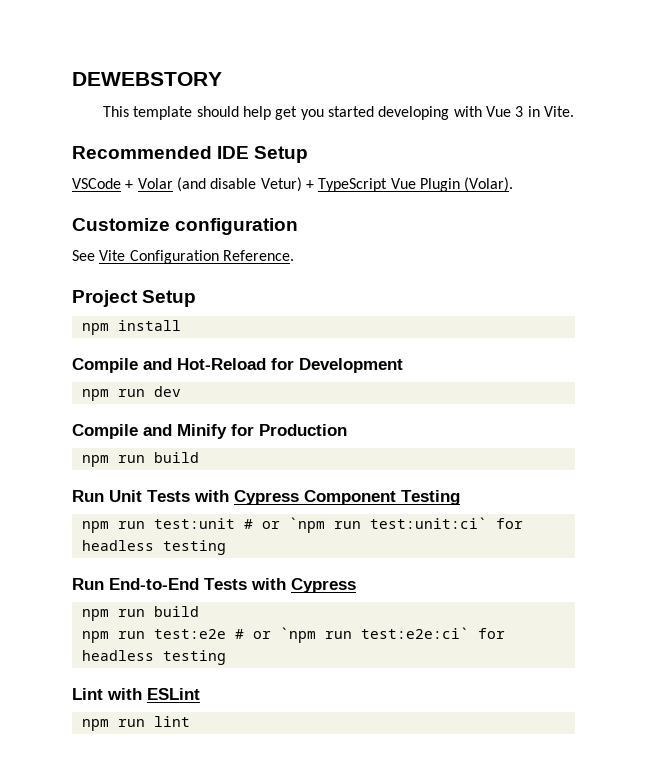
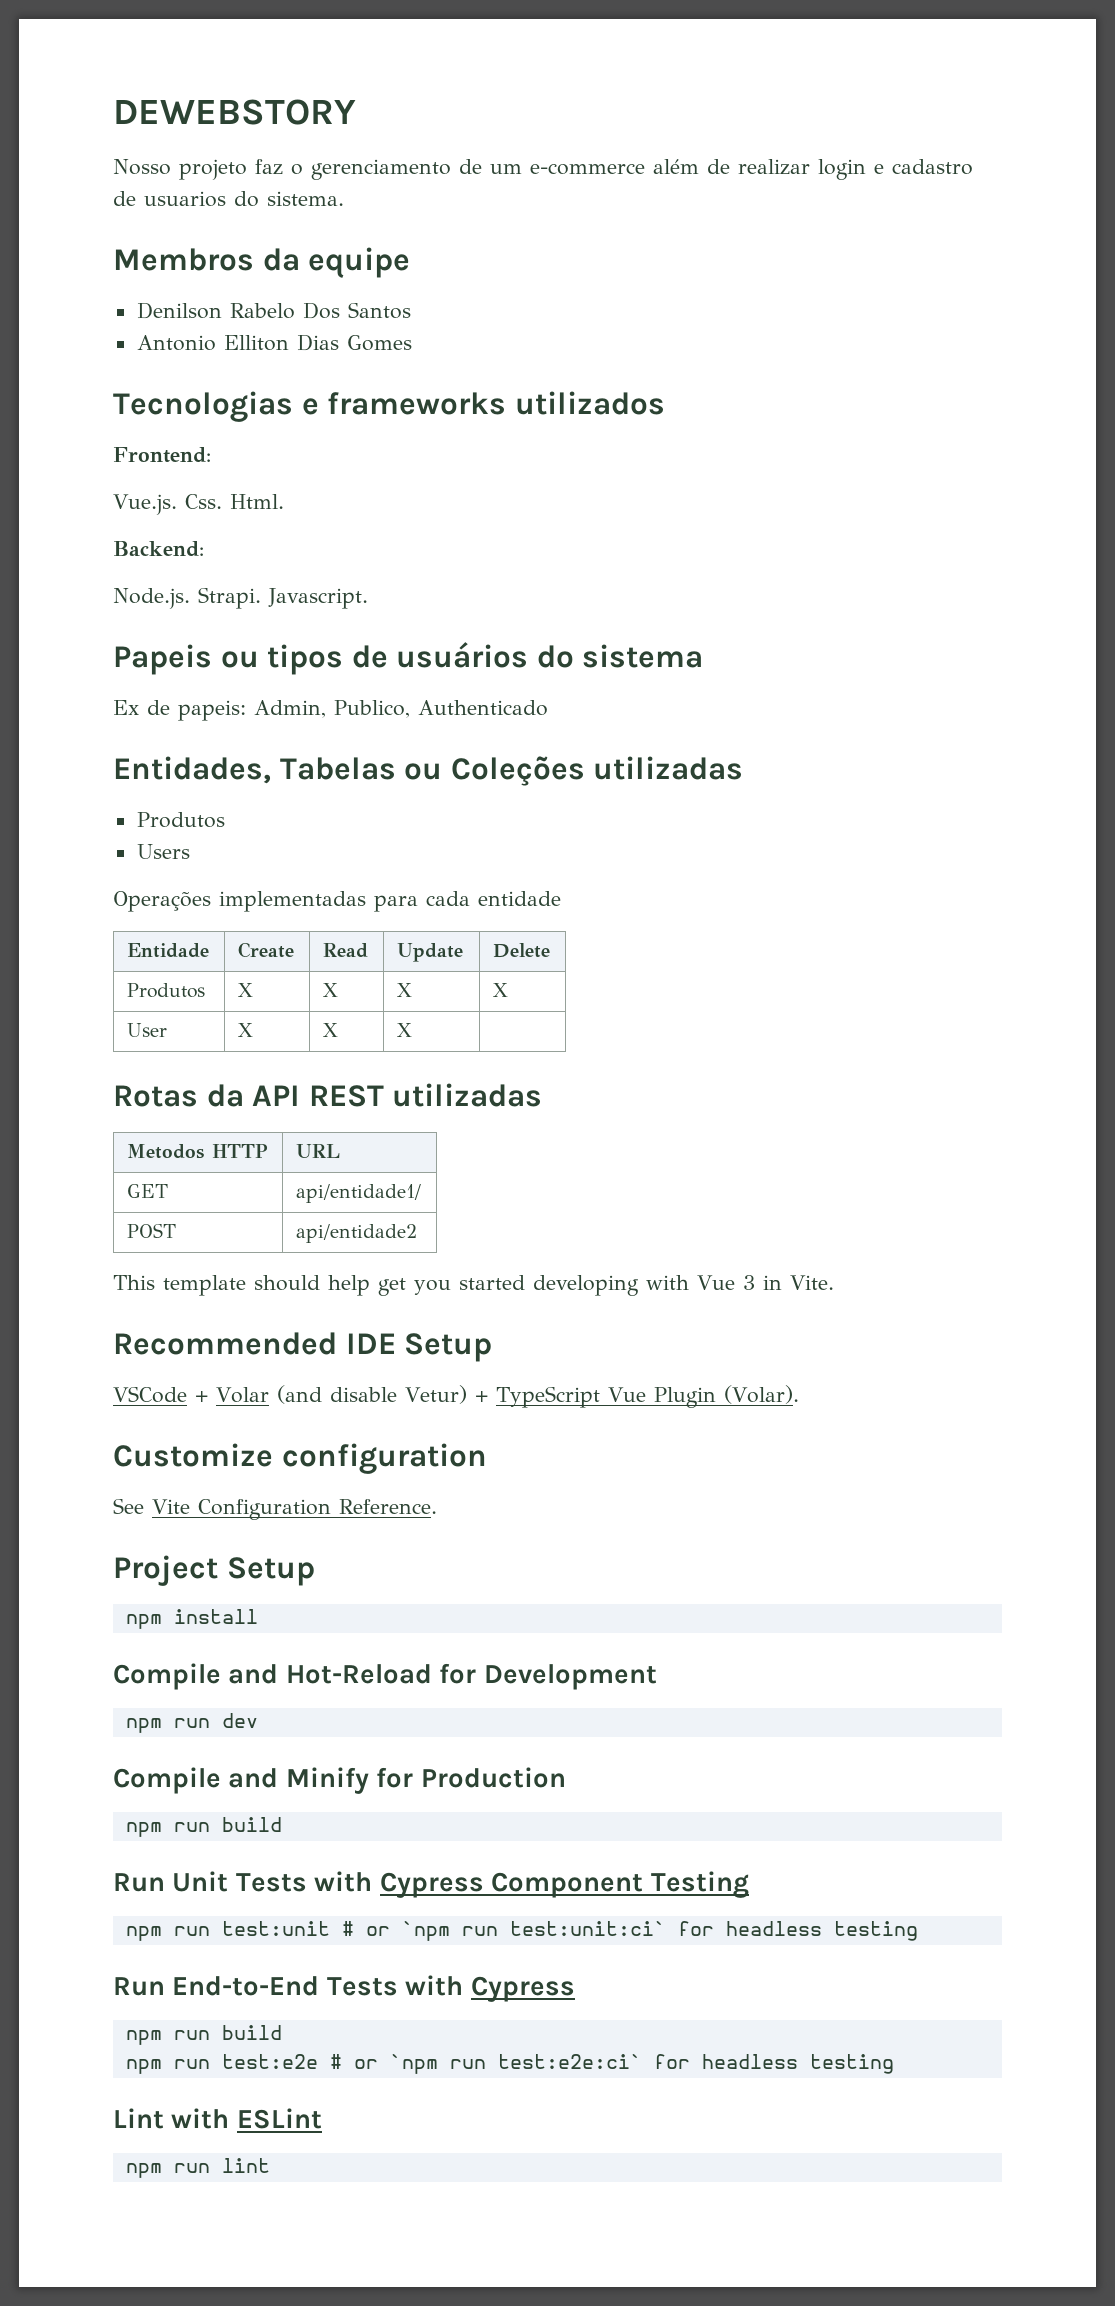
(222, 79) none -> [113,159,973,180] [113,191,344,207] [113,247,411,278] [136,302,411,319] [136,334,412,351] [113,391,665,422] [113,447,211,463] [113,494,284,515] [113,541,204,557] [113,587,368,609] [113,642,704,675] [113,700,548,721] [113,756,744,787] [136,812,225,828] [136,844,190,859] [113,891,561,912] [127,943,210,958] [238,942,295,958] [323,943,369,958] [397,943,464,962] [493,943,551,958] [127,983,206,998] [238,983,254,997] [323,983,339,997] [397,983,413,997] [493,983,509,997] [127,1023,168,1037] [238,1023,254,1037] [323,1023,339,1037] [397,1023,413,1037] [113,1083,543,1107] [127,1144,269,1159] [296,1144,341,1158] [127,1184,169,1198] [296,1184,422,1203] [127,1223,177,1238] [296,1224,418,1243] // Nosso projeto faz o gerenciamento de um e-commerce além de realizar login e cadastro de usuarios do sistema. // Membros da equipe // Denilson Rabelo Dos Santos // Antonio Elliton Dias Gomes // Tecnologias e frameworks utilizados // Frontend: // Vue.js. Css. Html. // Backend: // Node.js. Strapi. Javascript. // Papeis ou tipos de usuários do sistema // Ex de papeis: Admin, Publico, Authenticado // Entidades, Tabelas ou Coleções utilizadas // Produtos // Users // Operações implementadas para cada entidade // Entidade | Create | Read | Update | Delete // Produtos | X | X | X | X // User | X | X | X | // Rotas da API REST utilizadas // Metodos HTTP | URL // GET | api/entidade1/ // POST | api/entidade2

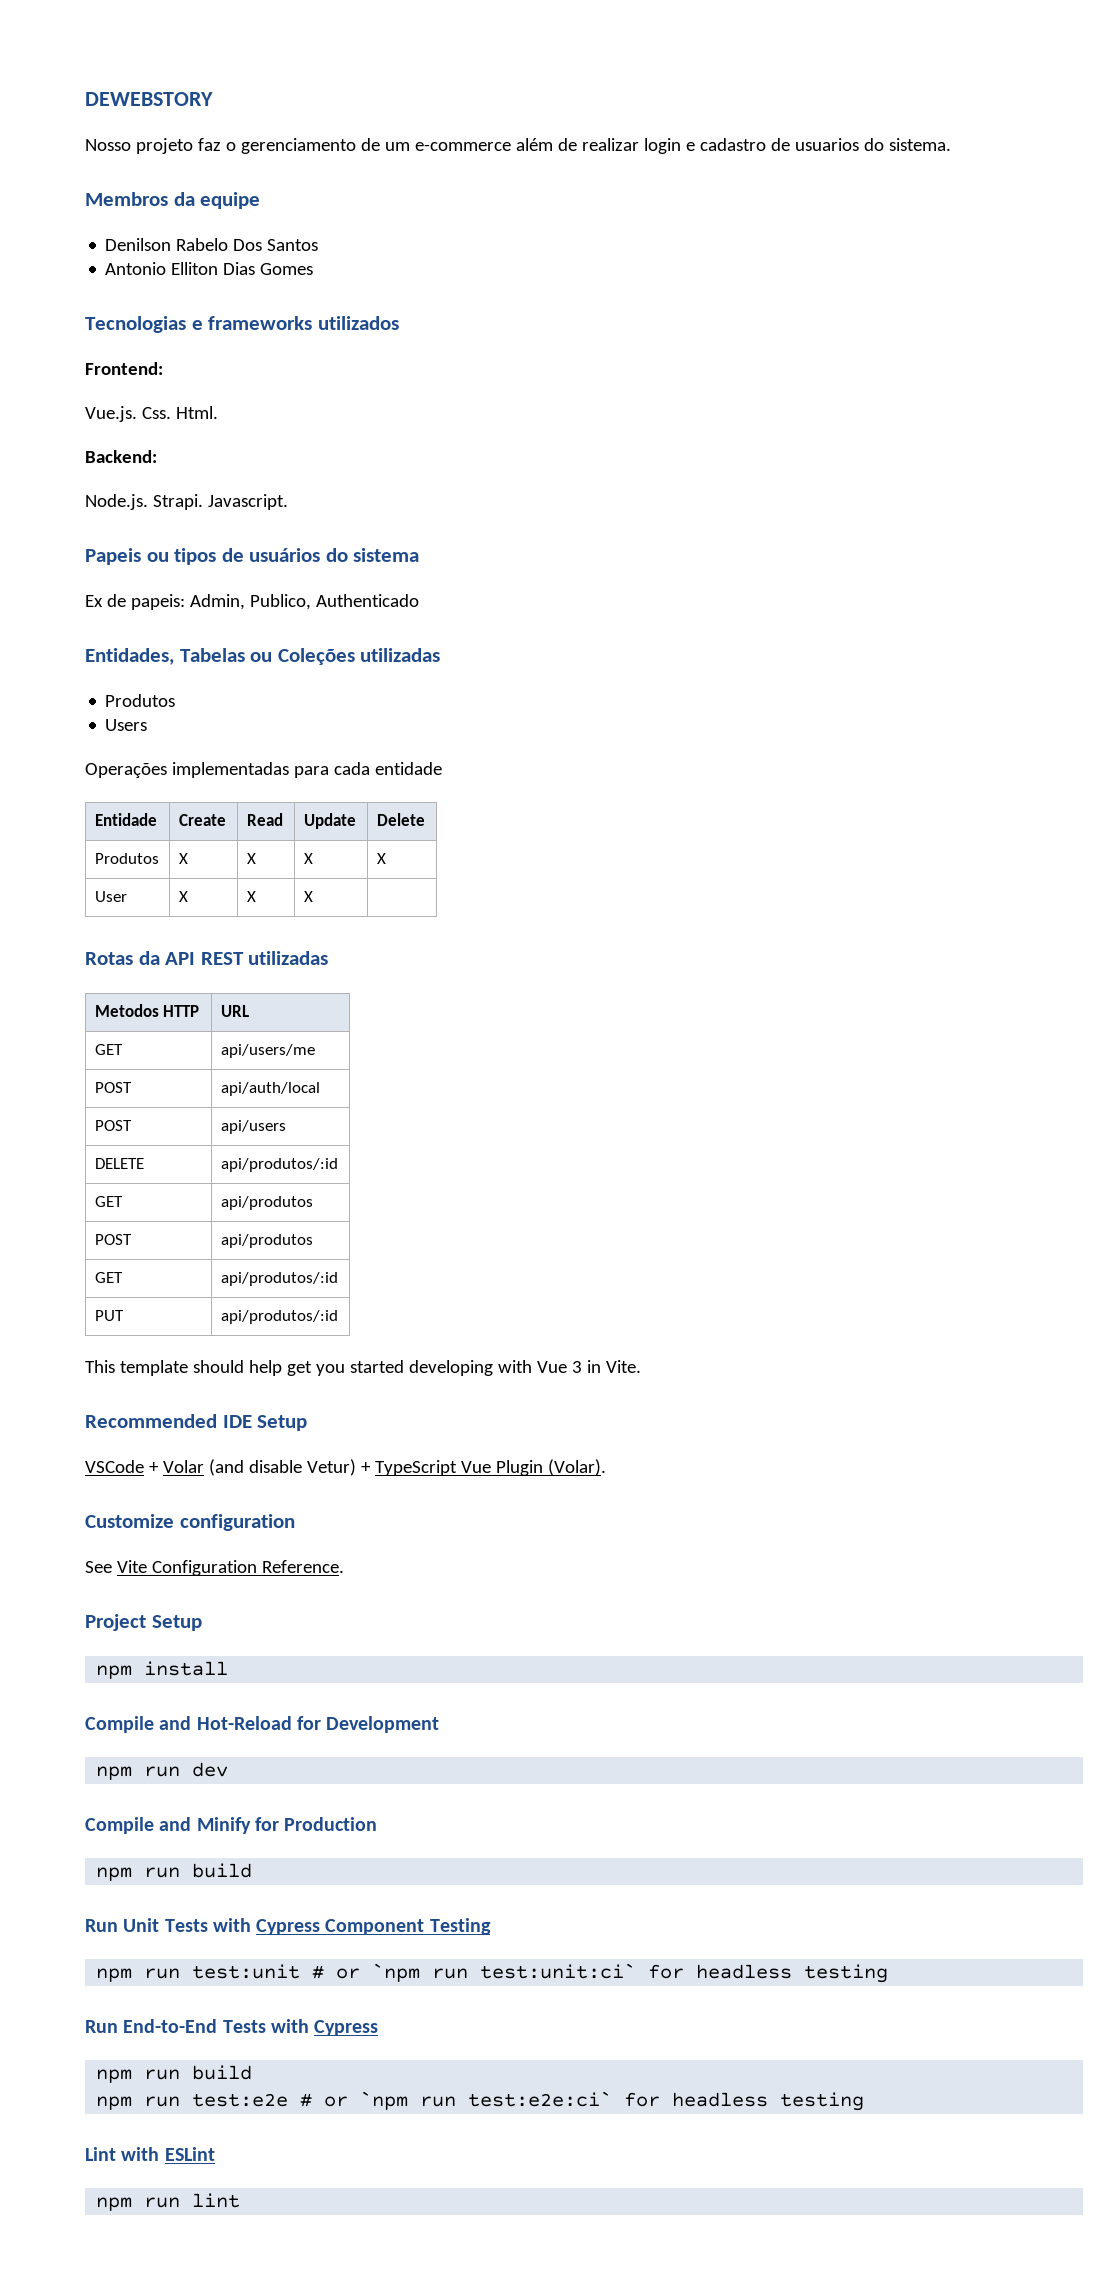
[296,1184,422,1203] [127,1223,177,1238] [296,1224,418,1243] api/entidade1/ // POST | api/entidade2 -> [220,1044,315,1058] [94,1082,132,1093] [220,1082,320,1096] [94,1120,132,1131] [220,1120,286,1134] [94,1158,144,1169] [220,1158,338,1172] [94,1196,123,1207] [220,1196,313,1210] [94,1234,132,1245] [220,1234,313,1248] [94,1272,123,1283] [220,1272,338,1286] [94,1310,124,1321] [220,1310,338,1324] api/users/me // POST | api/auth/local // POST | api/users // DELETE | api/produtos/:id // GET | api/produtos // POST | api/produtos // GET | api/produtos/:id // PUT | api/produtos/:id

